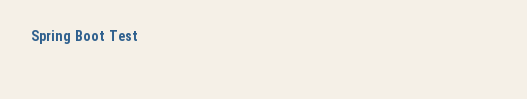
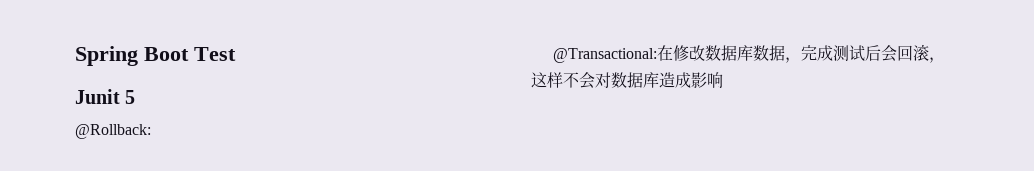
(138, 35) none -> [75,89,136,104] [75,124,151,139] [553,44,946,63] [531,72,723,89] // Junit 5 // @Rollback: // @Transactional:在修改数据库数据，完成测试后会回滚，这样不会对数据库造成影响

